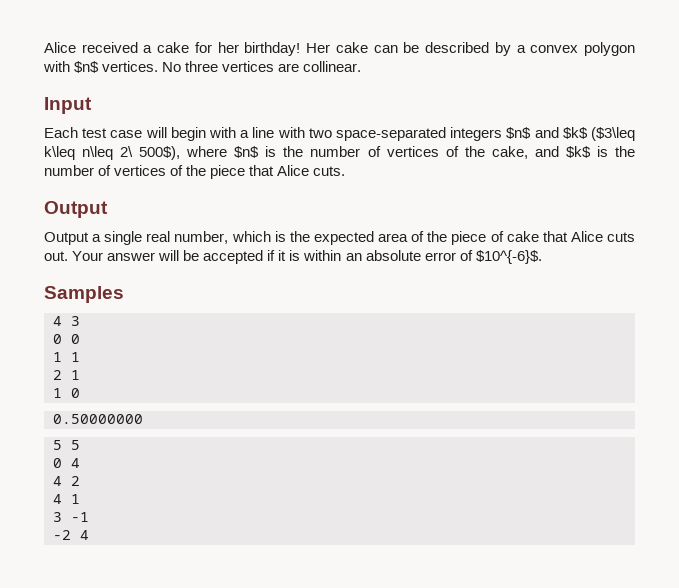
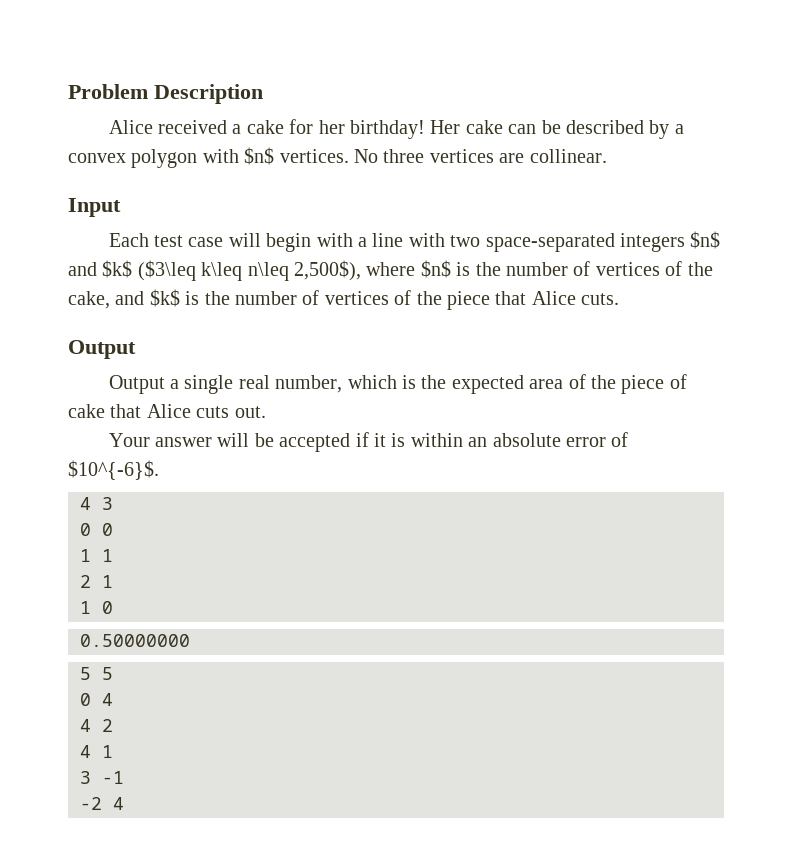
(44, 47) none -> [68,84,263,104] Problem Description //
[120,146,181,160] 2\ 500$), -> [294,260,361,281] 2,500$),
(68, 256) none -> (266, 412) //
[44,286,124,303] // Samples -> (159, 470) none

